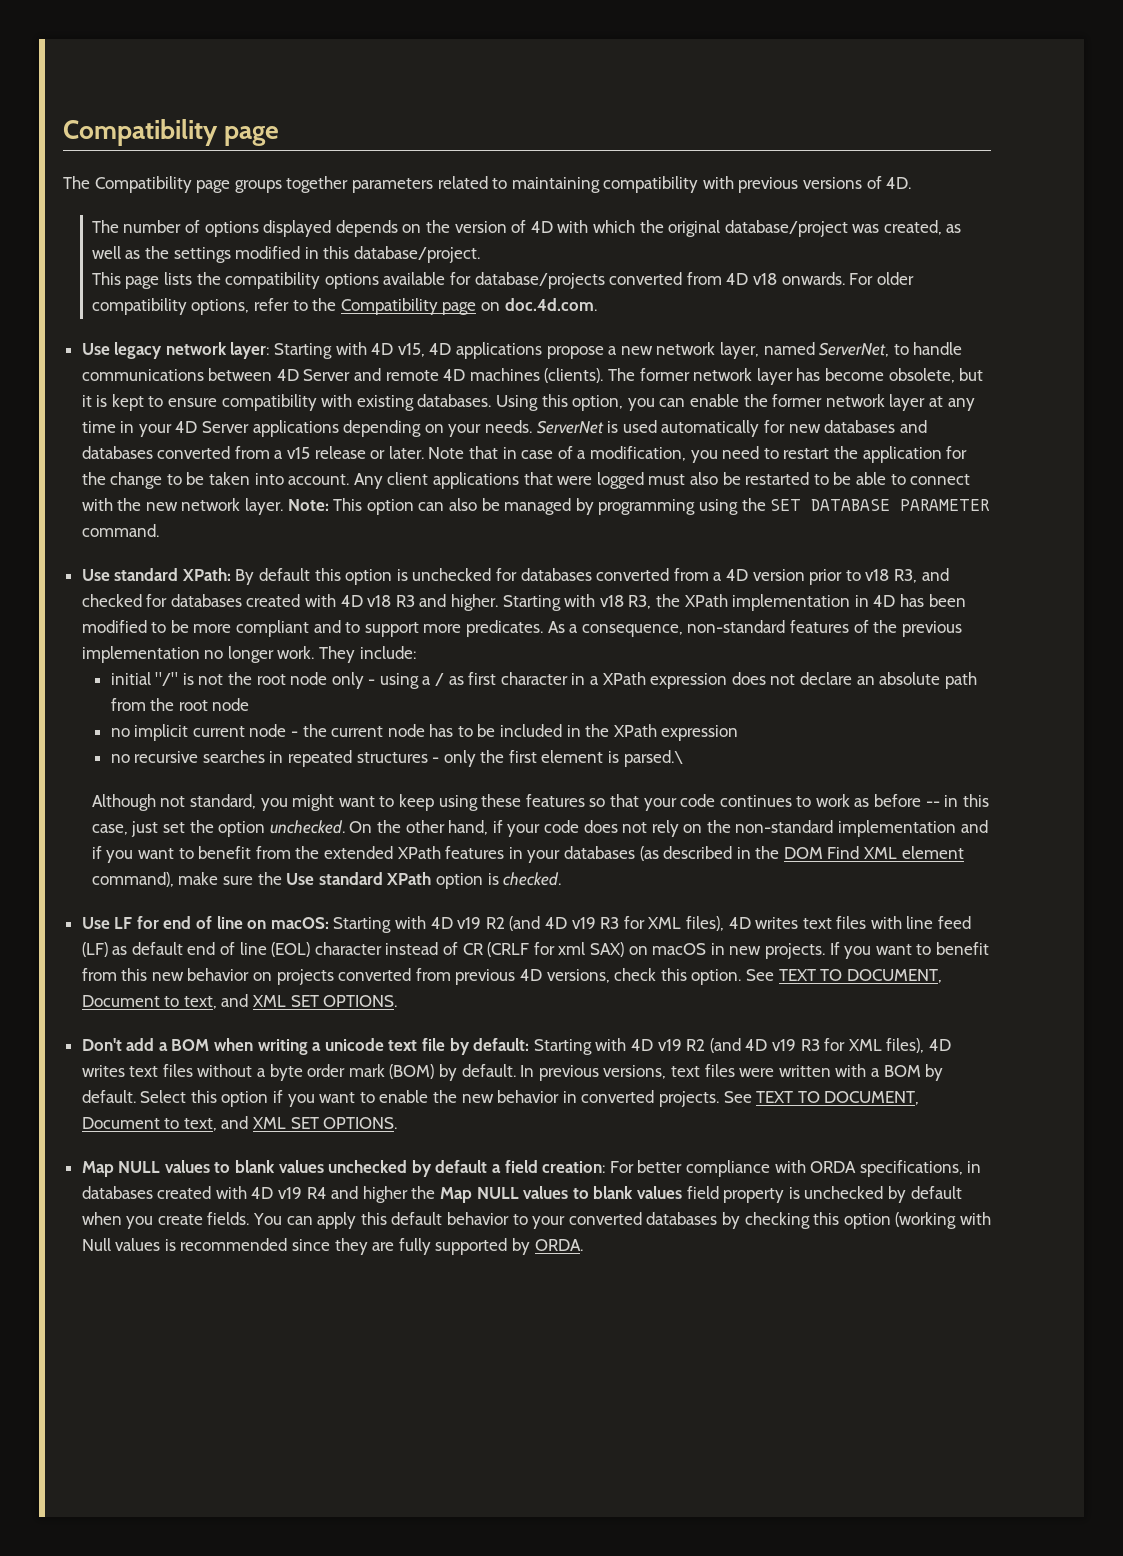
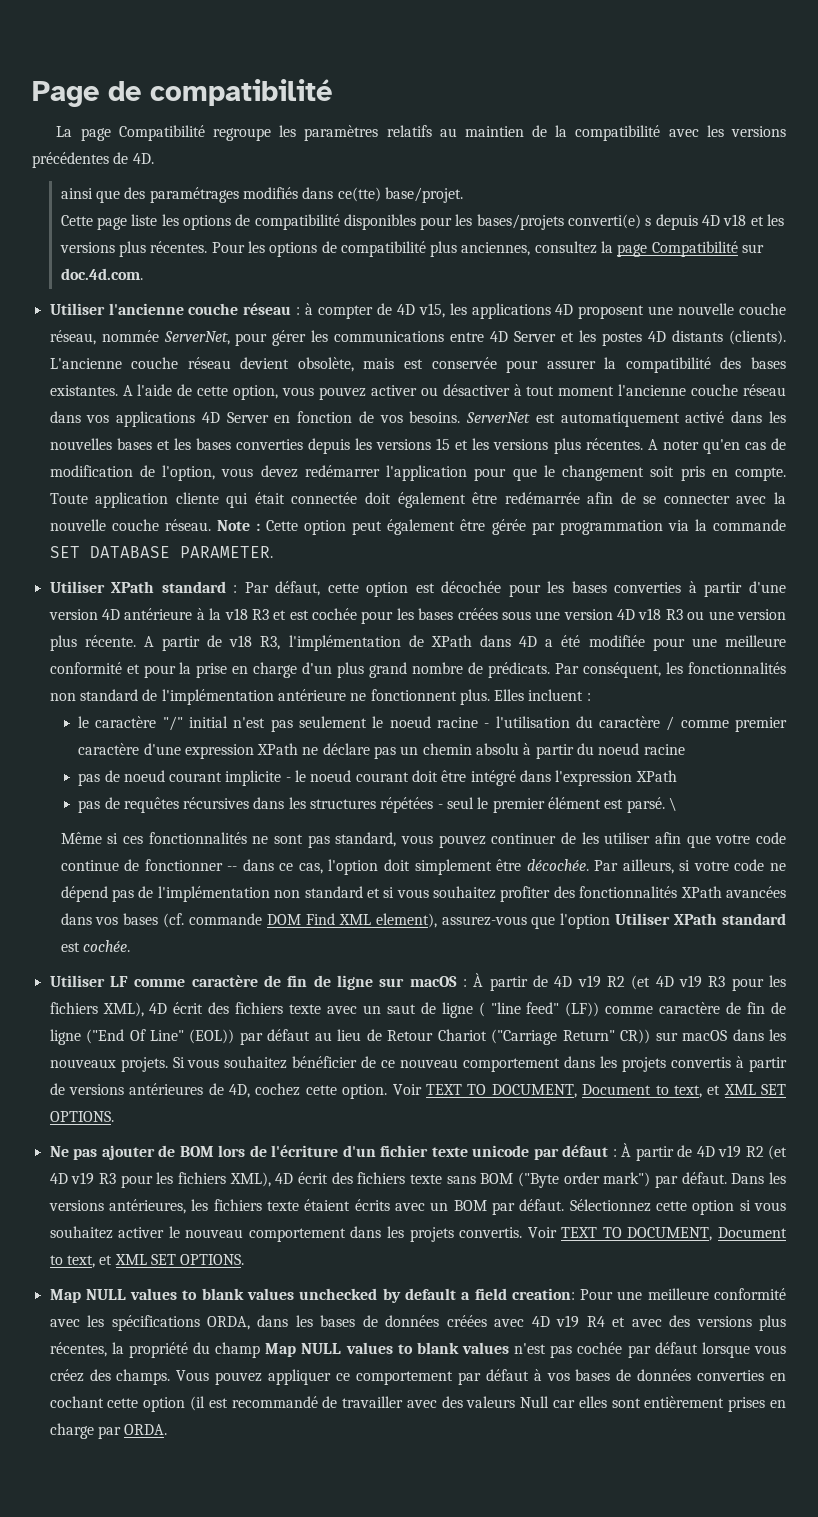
[63,119,280,146] [63,176,912,193] [91,220,962,237] [91,246,480,263] [91,272,914,289] [91,298,597,315] [81,342,963,359] [81,368,984,385] [81,394,975,411] [81,420,927,437] [81,446,968,463] [81,472,971,489] [81,498,991,515] [81,524,159,537] [81,568,949,585] [81,594,966,611] [81,620,962,637] [81,646,416,663] [110,672,977,689] [110,698,250,711] [110,724,739,741] [110,750,683,767] [91,794,989,811] [91,820,988,837] [91,846,964,863] [91,872,562,889] [81,916,972,933] [81,942,989,959] [81,968,942,985] [81,994,398,1009] [81,1038,951,1055] [81,1064,944,1081] [81,1090,920,1107] [81,1116,249,1131] Compatibility page // The Compatibility page groups together parameters related to maintaining compatibility with previous versions of 4D. // The number of options displayed depends on the version of 4D with which the original database/project was created, as well as the settings modified in this database/project. // This page lists the compatibility options available for database/projects converted from 4D v18 onwards. For older compatibility options, refer to the Compatibility page on doc.4d.com. // Use legacy network layer: Starting with 4D v15, 4D applications propose a new network layer, named ServerNet, to handle communications between 4D Server and remote 4D machines (clients). The former network layer has become obsolete, but it is kept to ensure compatibility with existing databases. Using this option, you can enable the former network layer at any time in your 4D Server applications depending on your needs. ServerNet is used automatically for new databases and databases converted from a v15 release or later. Note that in case of a modification, you need to restart the application for the change to be taken into account. Any client applications that were logged must also be restarted to be able to connect with the new network layer. Note: This option can also be managed by programming using the SET DATABASE PARAMETER command. // Use standard XPath: By default this option is unchecked for databases converted from a 4D version prior to v18 R3, and checked for databases created with 4D v18 R3 and higher. Starting with v18 R3, the XPath implementation in 4D has been modified to be more compliant and to support more predicates. As a consequence, non-standard features of the previous implementation no longer work. They include: // initial "/" is not the root node only - using a / as first character in a XPath expression does not declare an absolute path from the root node // no implicit current node - the current node has to be included in the XPath expression // no recursive searches in repeated structures - only the first element is parsed.\ // Although not standard, you might want to keep using these features so that your code continues to work as before -- in this case, just set the option unchecked. On the other hand, if your code does not rely on the non-standard implementation and if you want to benefit from the extended XPath features in your databases (as described in the DOM Find XML element command), make sure the Use standard XPath option is checked. // Use LF for end of line on macOS: Starting with 4D v19 R2 (and 4D v19 R3 for XML files), 4D writes text files with line feed (LF) as default end of line (EOL) character instead of CR (CRLF for xml SAX) on macOS in new projects. If you want to benefit from this new behavior on projects converted from previous 4D versions, check this option. See TEXT TO DOCUMENT, Document to text, and XML SET OPTIONS. // Don't add a BOM when writing a unicode text file by default: Starting with 4D v19 R2 (and 4D v19 R3 for XML files), 4D writes text files without a byte order mark (BOM) by default. In previous versions, text files were written with a BOM by default. Select this option if you want to enable the new behavior in converted projects. See TEXT TO DOCUMENT, Document to text, and -> [32,79,332,107] [56,125,787,141] [32,152,154,168] [60,187,463,203] [60,214,785,230] [59,241,765,257] [60,268,143,280] [49,303,786,319] [49,330,787,346] [49,357,787,373] [49,384,786,400] [49,411,786,427] [49,438,786,454] [49,465,786,481] [49,492,786,508] [49,519,787,535] [49,546,273,558] [49,581,786,597] [48,608,786,624] [49,635,786,651] [49,662,786,678] [49,689,591,705] [78,716,788,732] [78,743,685,759] [78,770,677,786] [78,797,677,813] [60,832,786,848] [60,859,786,875] [60,886,787,902] [60,913,787,929] [60,940,130,952] [49,973,787,991] [49,1002,786,1018] [49,1029,786,1045] [49,1056,788,1072] [49,1083,786,1099] [49,1111,114,1122] [49,1143,787,1161] [49,1172,786,1188] [48,1199,786,1215] [49,1226,788,1242] [49,1255,113,1268] Page de compatibilité // La page Compatibilité regroupe les paramètres relatifs au maintien de la compatibilité avec les versions précédentes de 4D. // ainsi que des paramétrages modifiés dans ce(tte) base/projet. // Cette page liste les options de compatibilité disponibles pour les bases/projets converti(e) s depuis 4D v18 et les versions plus récentes. Pour les options de compatibilité plus anciennes, consultez la page Compatibilité sur doc.4d.com. // Utiliser l'ancienne couche réseau : à compter de 4D v15, les applications 4D proposent une nouvelle couche réseau, nommée ServerNet, pour gérer les communications entre 4D Server et les postes 4D distants (clients). L'ancienne couche réseau devient obsolète, mais est conservée pour assurer la compatibilité des bases existantes. A l'aide de cette option, vous pouvez activer ou désactiver à tout moment l'ancienne couche réseau dans vos applications 4D Server en fonction de vos besoins. ServerNet est automatiquement activé dans les nouvelles bases et les bases converties depuis les versions 15 et les versions plus récentes. A noter qu'en cas de modification de l'option, vous devez redémarrer l'application pour que le changement soit pris en compte. Toute application cliente qui était connectée doit également être redémarrée afin de se connecter avec la nouvelle couche réseau. Note : Cette option peut également être gérée par programmation via la commande SET DATABASE PARAMETER. // Utiliser XPath standard : Par défaut, cette option est décochée pour les bases converties à partir d'une version 4D antérieure à la v18 R3 et est cochée pour les bases créées sous une version 4D v18 R3 ou une version plus récente. A partir de v18 R3, l'implémentation de XPath dans 4D a été modifiée pour une meilleure conformité et pour la prise en charge d'un plus grand nombre de prédicats. Par conséquent, les fonctionnalités non standard de l'implémentation antérieure ne fonctionnent plus. Elles incluent : // le caractère "/" initial n'est pas seulement le noeud racine - l'utilisation du caractère / comme premier caractère d'une expression XPath ne déclare pas un chemin absolu à partir du noeud racine // pas de noeud courant implicite - le noeud courant doit être intégré dans l'expression XPath // pas de requêtes récursives dans les structures répétées - seul le premier élément est parsé. \ // Même si ces fonctionnalités ne sont pas standard, vous pouvez continuer de les utiliser afin que votre code continue de fonctionner -- dans ce cas, l'option doit simplement être décochée. Par ailleurs, si votre code ne dépend pas de l'implémentation non standard et si vous souhaitez profiter des fonctionnalités XPath avancées dans vos bases (cf. commande DOM Find XML element), assurez-vous que l'option Utiliser XPath standard est cochée. // Utiliser LF comme caractère de fin de ligne sur macOS : À partir de 4D v19 R2 (et 4D v19 R3 pour les fichiers XML), 4D écrit des fichiers texte avec un saut de ligne ( "line feed" (LF)) comme caractère de fin de ligne ("End Of Line" (EOL)) par défaut au lieu de Retour Chariot ("Carriage Return" CR)) sur macOS dans les nouveaux projets. Si vous souhaitez bénéficier de ce nouveau comportement dans les projets convertis à partir de versions antérieures de 4D, cochez cette option. Voir TEXT TO DOCUMENT, Document to text, et XML SET OPTIONS. // Ne pas ajouter de BOM lors de l'écriture d'un fichier texte unicode par défaut : À partir de 4D v19 R2 (et 4D v19 R3 pour les fichiers XML), 4D écrit des fichiers texte sans BOM ("Byte order mark") par défaut. Dans les versions antérieures, les fichiers texte étaient écrits avec un BOM par défaut. Sélectionnez cette option si vous souhaitez activer le nouveau comportement dans les projets convertis. Voir TEXT TO DOCUMENT, Document to text, et
[609,1160,982,1177] [81,1186,962,1203] [81,1212,991,1229] [81,1238,531,1255] For better compliance with ORDA specifications, in databases created with 4D v19 R4 and higher the Map NULL values to blank values field property is unchecked by default when you create fields. You can apply this default behavior to your converted databases by checking this option (working with Null values is recommended since they are fully supported by -> [580,1288,786,1300] [49,1315,786,1331] [49,1342,786,1358] [49,1369,786,1385] [49,1396,786,1412] [49,1423,121,1439] Pour une meilleure conformité avec les spécifications ORDA, dans les bases de données créées avec 4D v19 R4 et avec des versions plus récentes, la propriété du champ Map NULL values to blank values n'est pas cochée par défaut lorsque vous créez des champs. Vous pouvez appliquer ce comportement par défaut à vos bases de données converties en cochant cette option (il est recommandé de travailler avec des valeurs Null car elles sont entièrement prises en charge par

